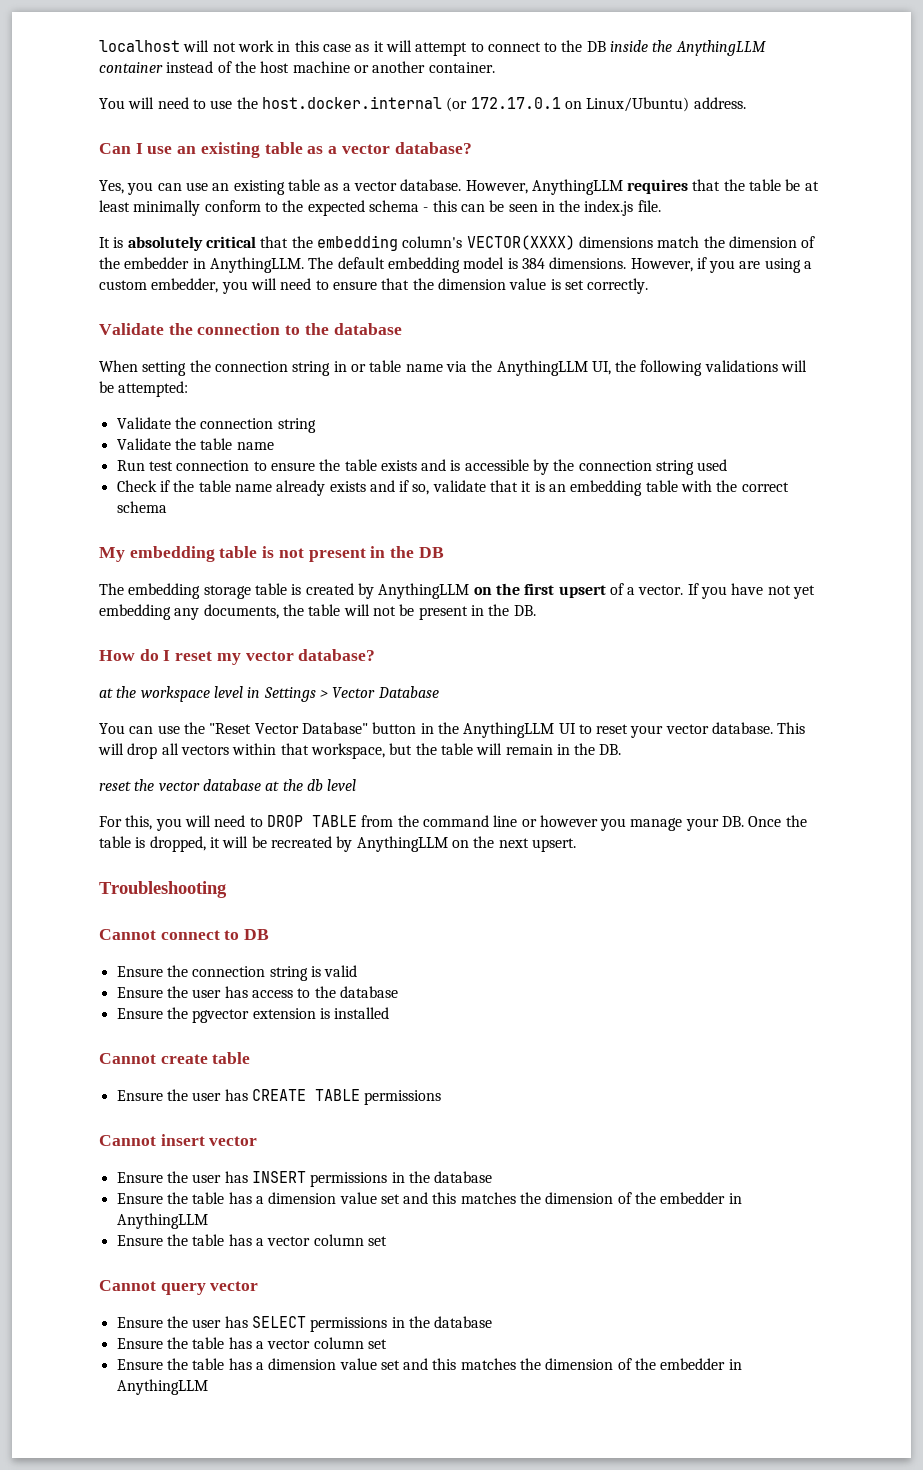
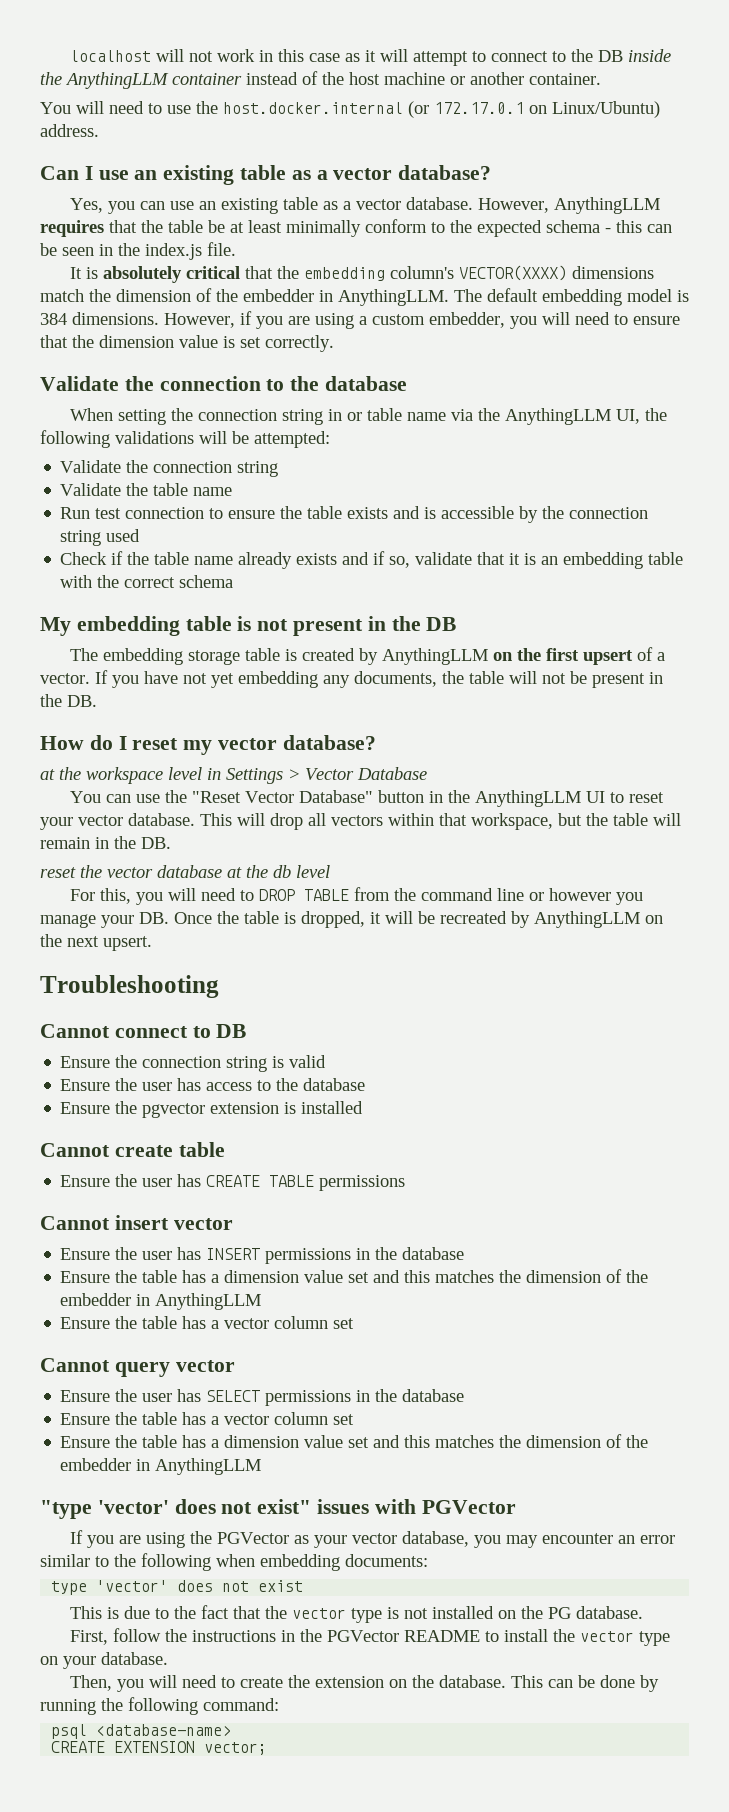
(208, 1387) none -> [40,1499,516,1519] [70,1530,676,1548] [40,1553,428,1571] [51,1580,304,1595] [70,1605,644,1623] [70,1628,671,1646] [40,1652,168,1669] [70,1675,660,1692] [40,1697,279,1715] [51,1724,232,1739] [51,1741,268,1755] // "type 'vector' does not exist" issues with PGVector // If you are using the PGVector as your vector database, you may encounter an error similar to the following when embedding documents: // type 'vector' does not exist // This is due to the fact that the vector type is not installed on the PG database. // First, follow the instructions in the PGVector README to install the vector type on your database. // Then, you will need to create the extension on the database. This can be done by running the following command: // psql <database-name> // CREATE EXTENSION vector;

